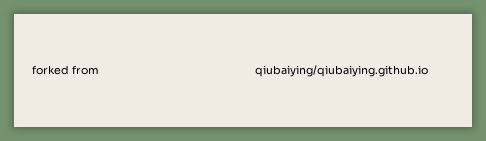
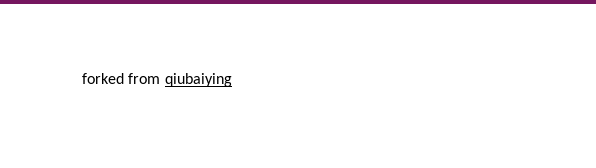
[255,65,428,77] qiubaiying/qiubaiying.github.io -> [164,73,232,87] qiubaiying

